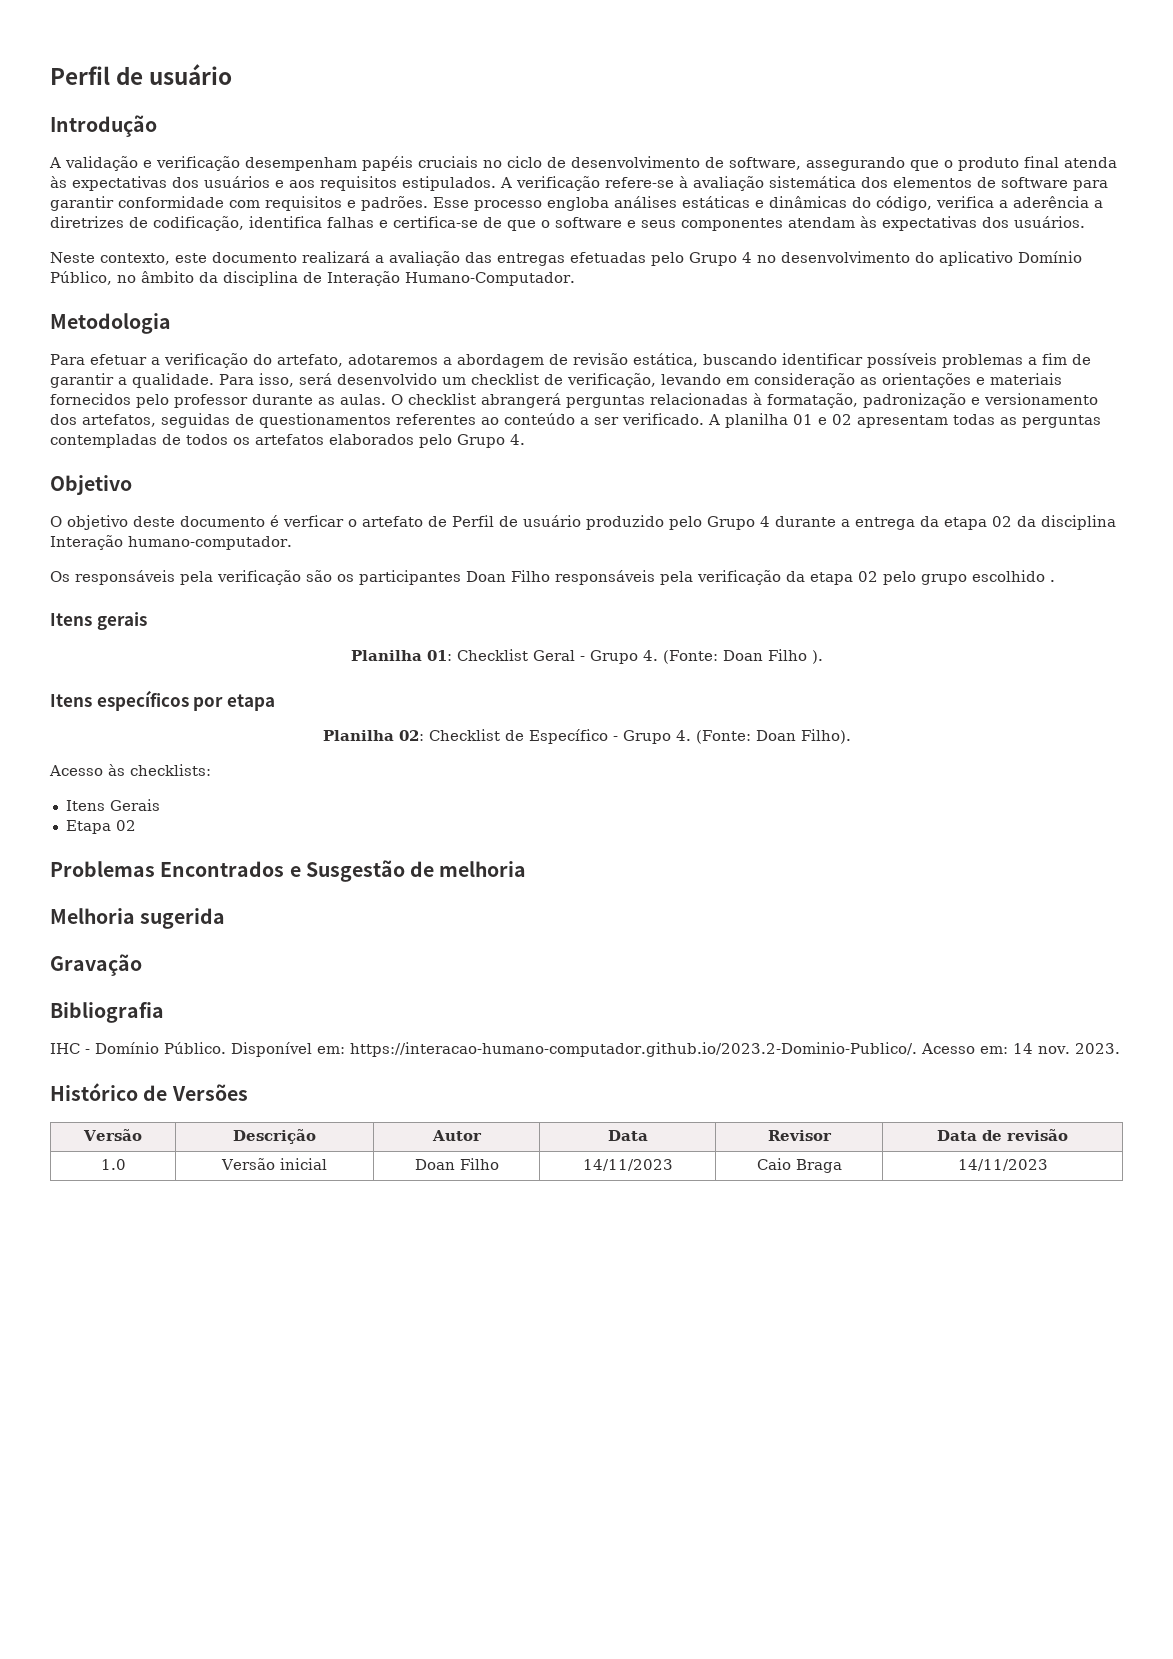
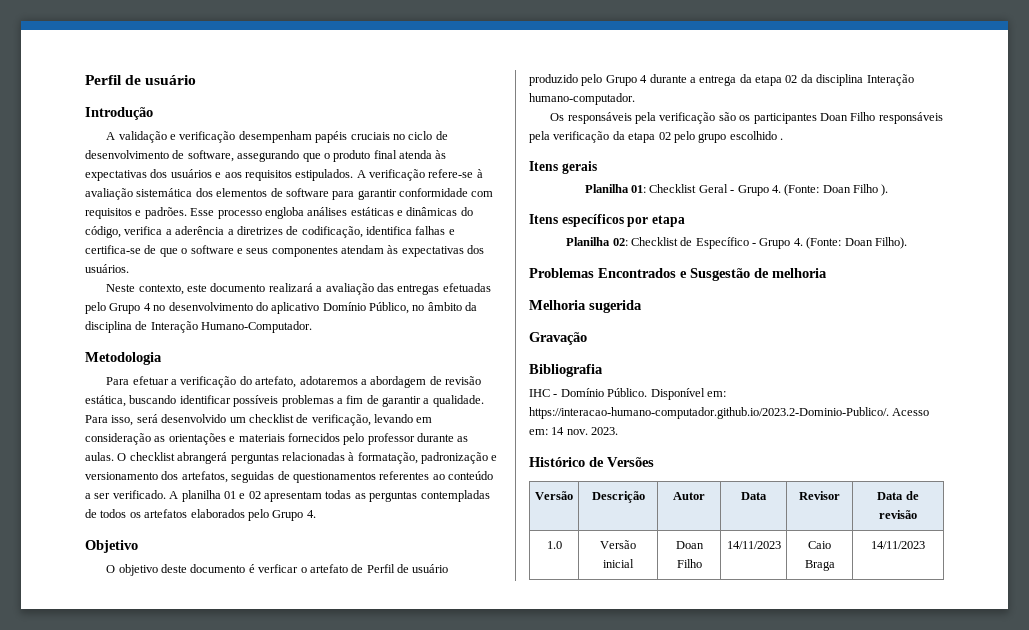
[49,764,211,776] [65,799,160,811] [65,820,136,834] // Acesso às checklists: // Itens Gerais // Etapa 02 -> (907, 243) none

